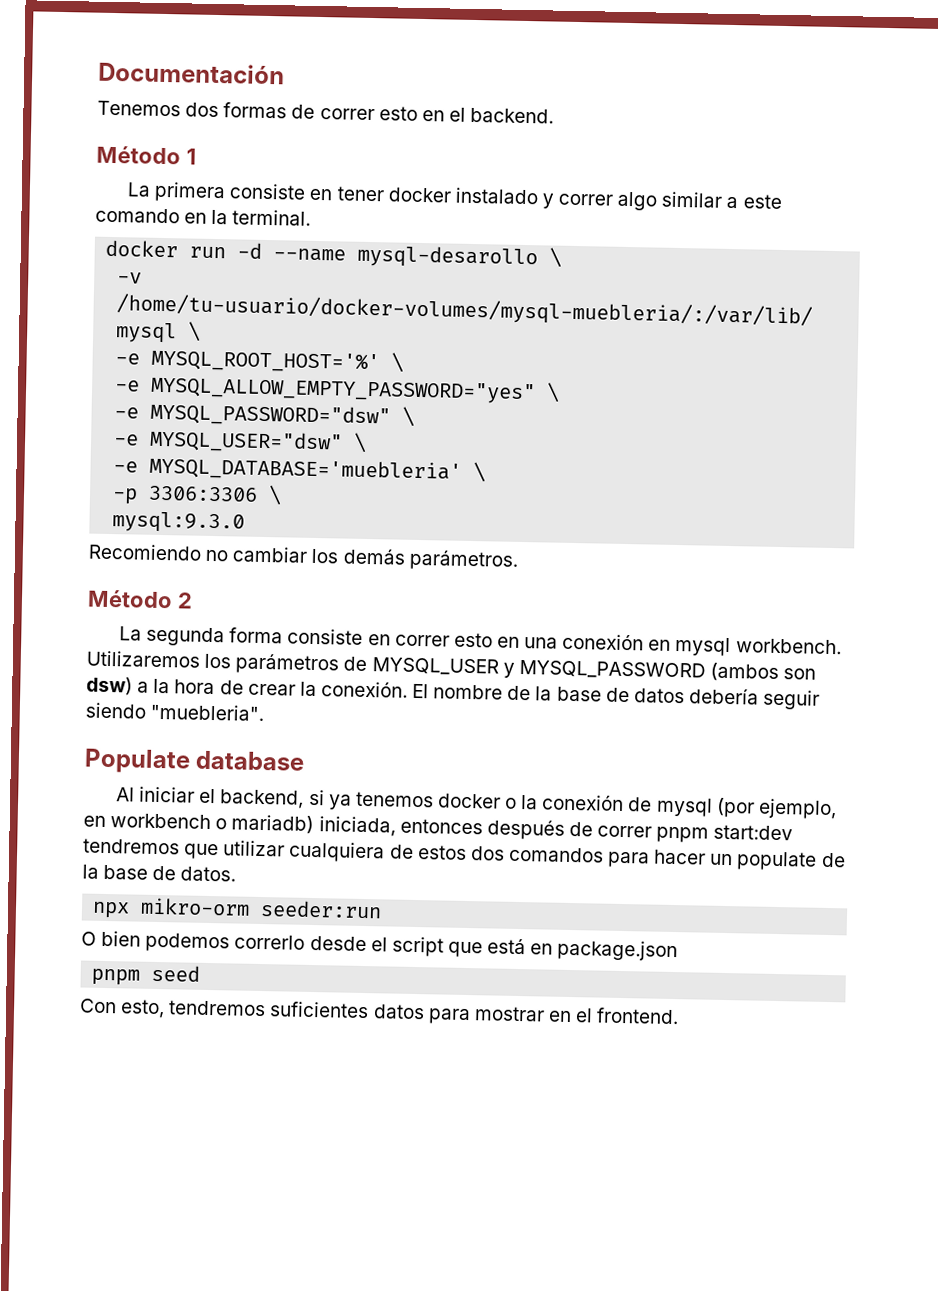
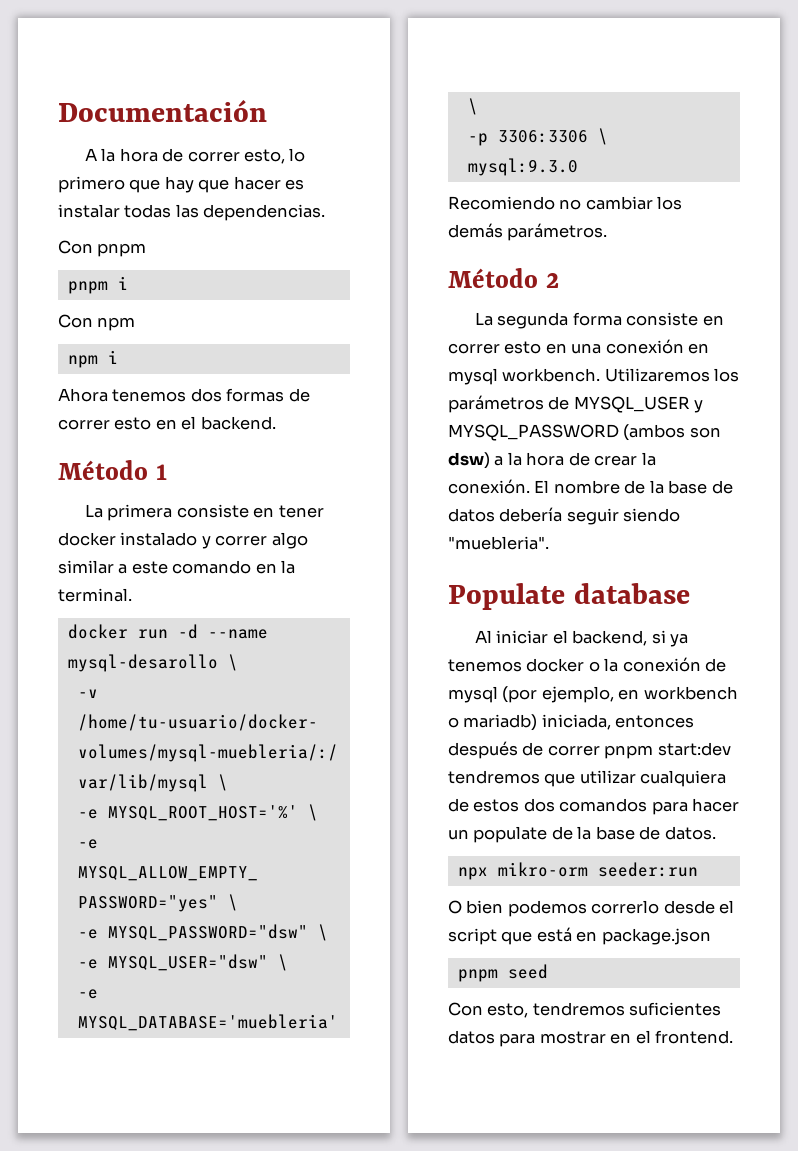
[97,100,181,117] Tenemos -> [84,148,306,164] [58,176,305,193] [58,204,326,221] [58,240,147,257] [67,276,128,294] [58,314,136,331] [67,350,118,368] [58,388,187,402] A la hora de correr esto, lo primero que hay que hacer es instalar todas las dependencias. // Con pnpm // pnpm i // Con npm // npm i // Ahora tenemos

